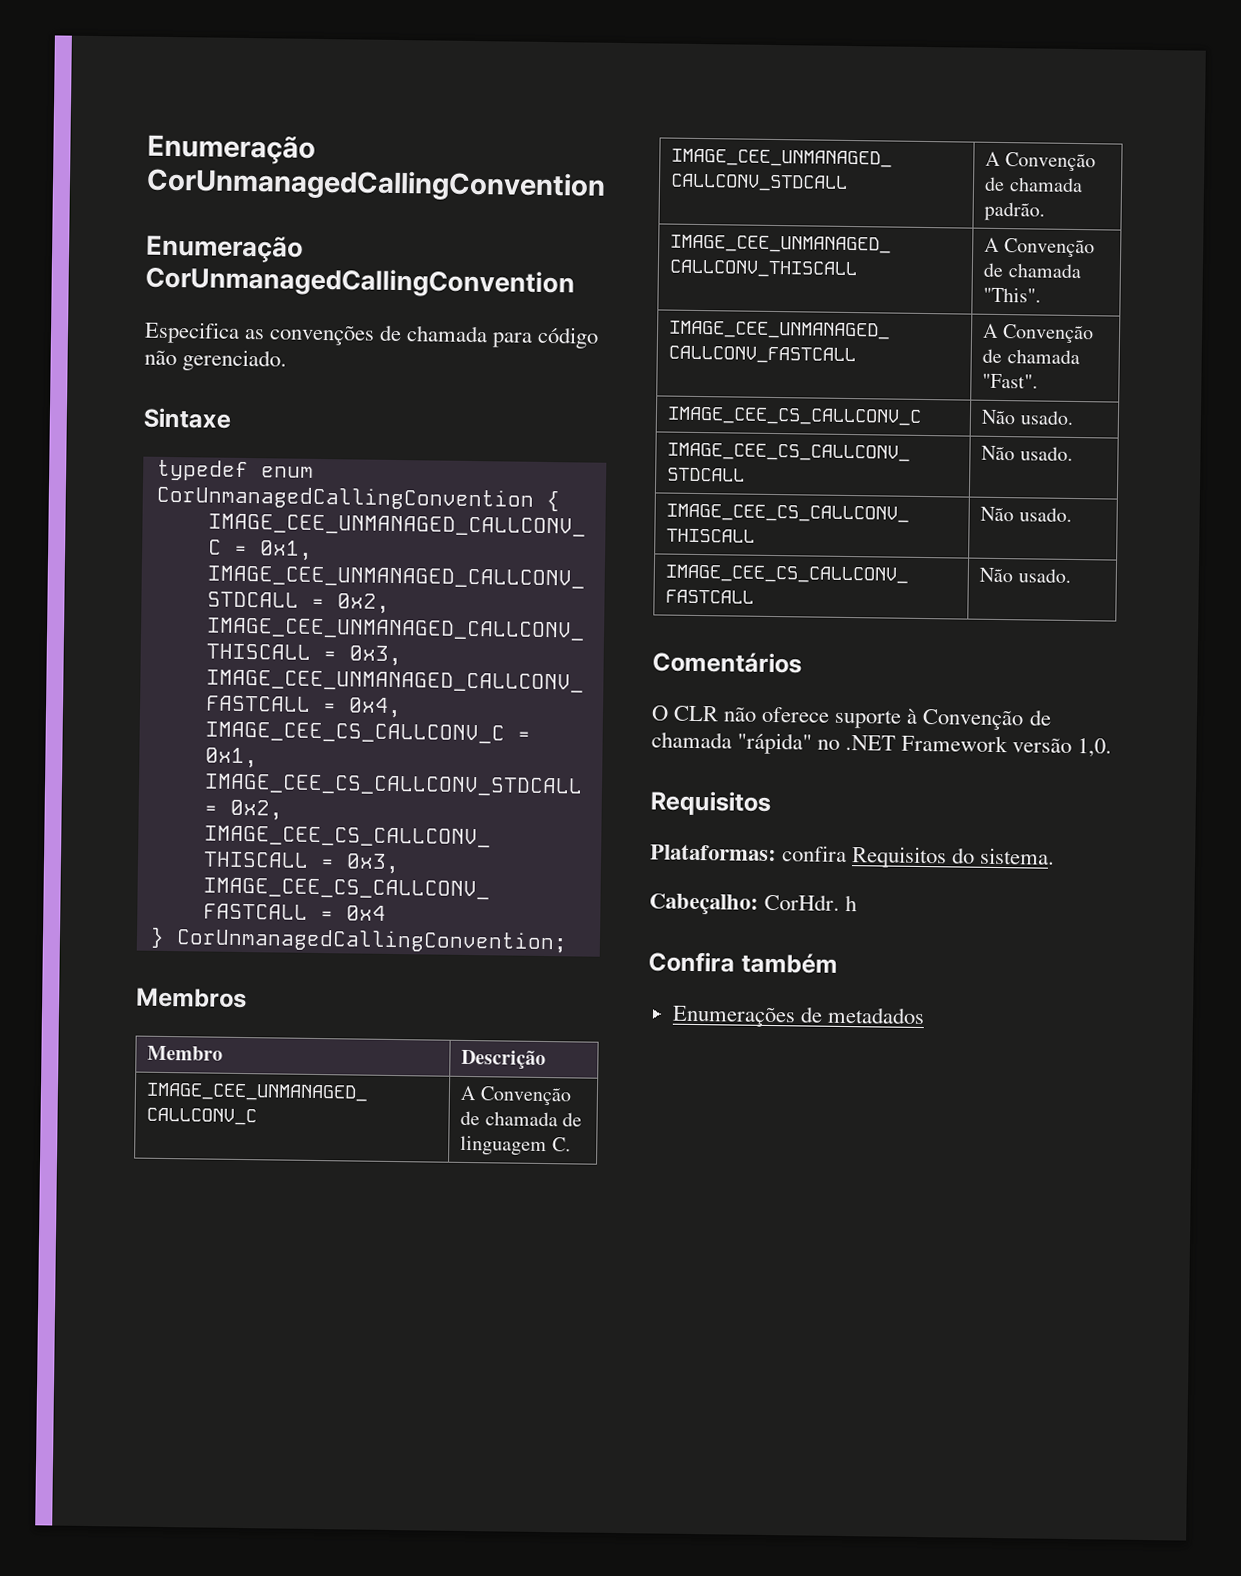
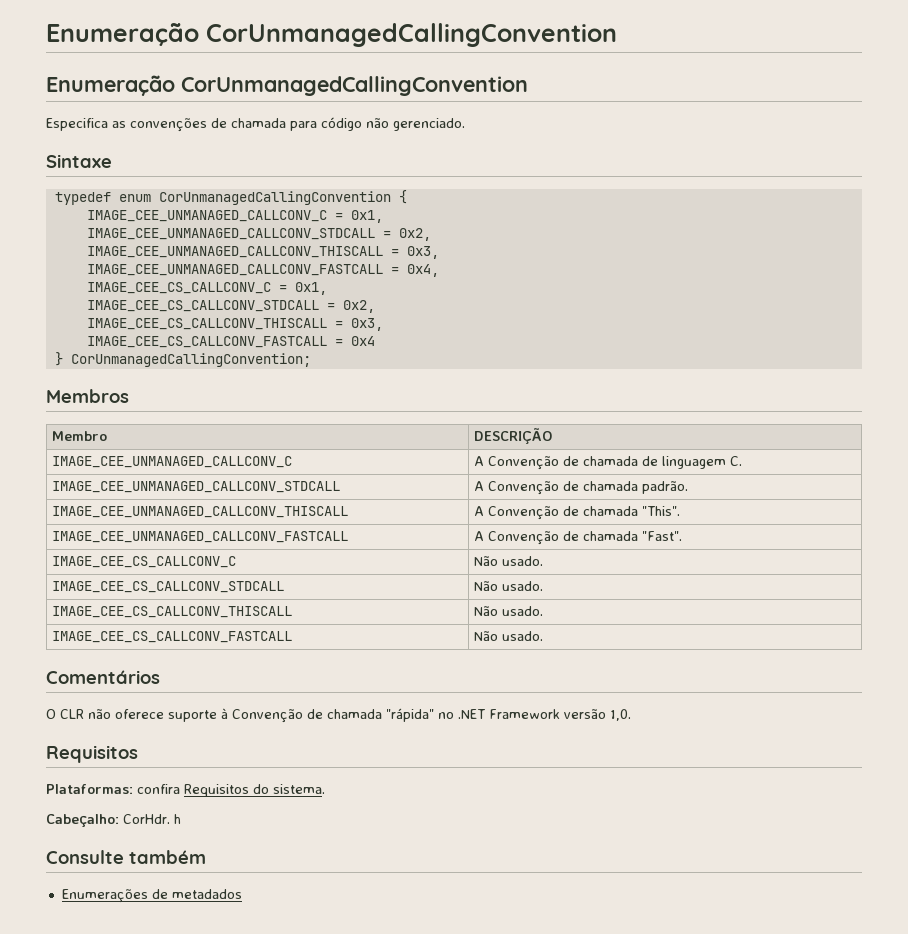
[461,1049,547,1070] Descrição -> [473,428,553,444] DESCRIÇÃO
[648,951,735,973] Confira -> [46,850,124,864] Consulte

